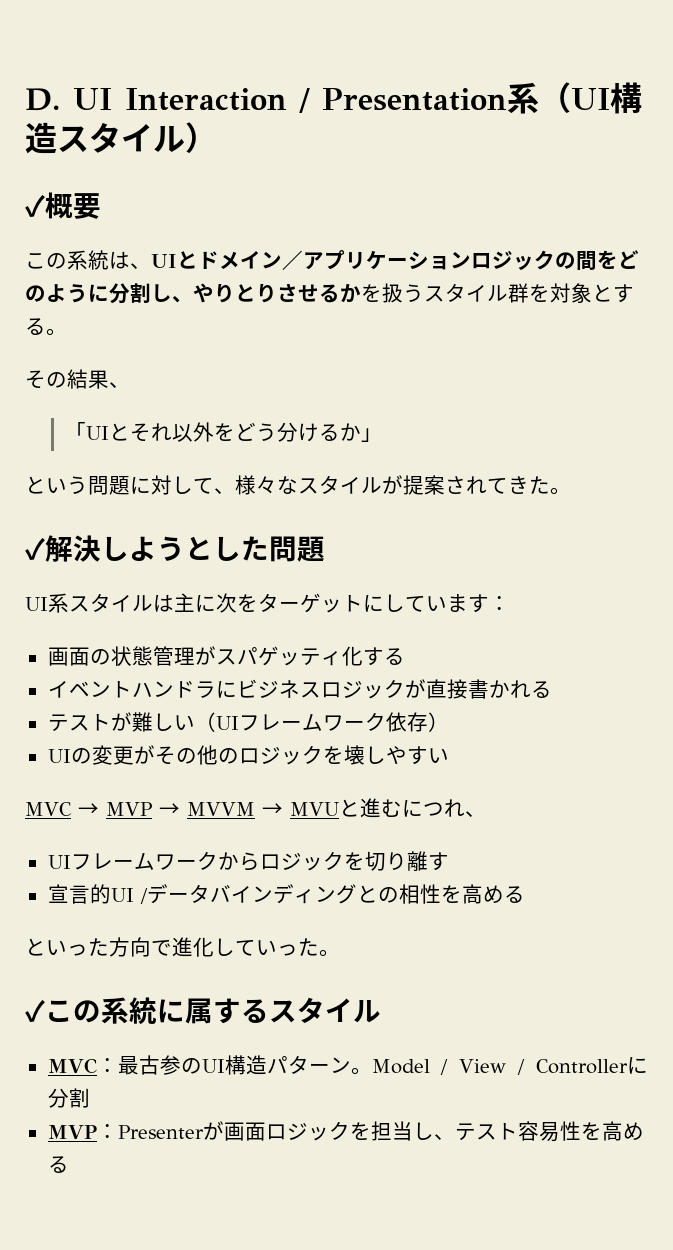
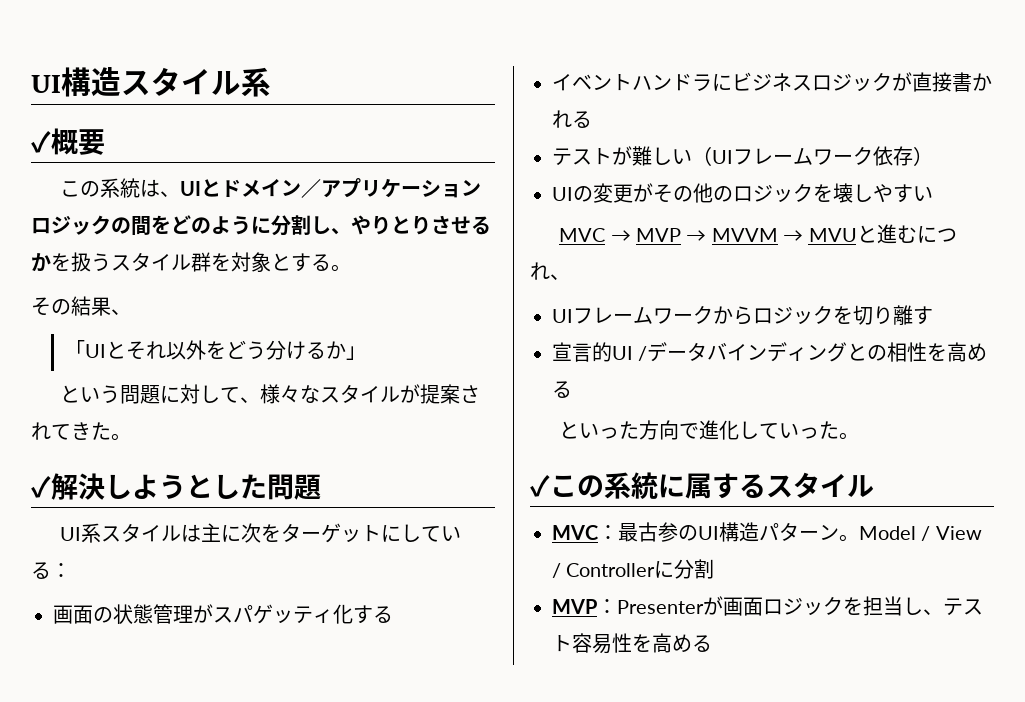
[25,82,571,114] D. UI Interaction / Presentation系（ -> (31, 84) none
[185,122,217,153] ） -> [241,67,271,97] 系
[447,594,489,613] ます -> [31,562,51,579] る

